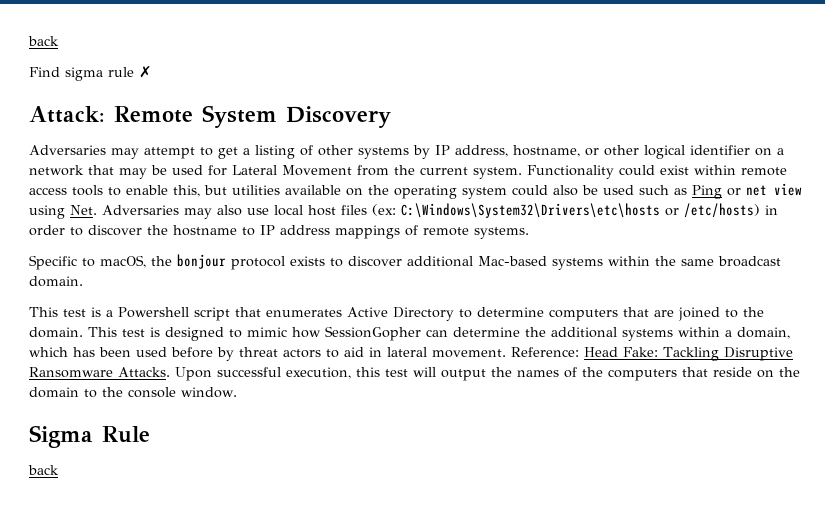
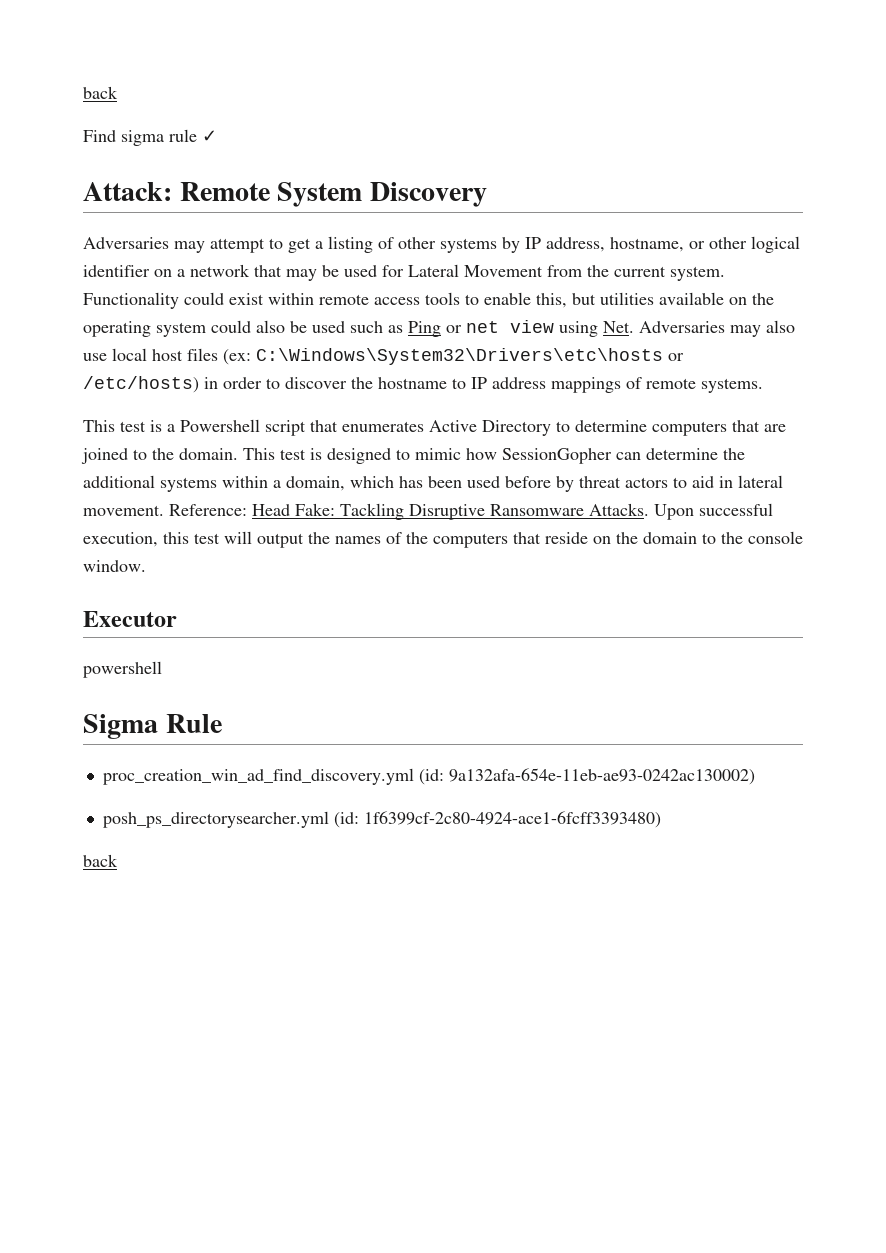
[139,66,152,78] ✗ -> [202,130,217,142] ✓
[29,254,781,270] [29,276,83,287] // Specific to macOS, the bonjour protocol exists to discover additional Mac-based systems within the same broadcast domain. -> (763, 385) none
(237, 392) none -> [83,611,177,627] [83,661,162,678] // Executor // powershell
(150, 434) none -> [102,768,755,785] [102,811,661,828] // proc_creation_win_ad_find_discovery.yml (id: 9a132afa-654e-11eb-ae93-0242ac130002) // posh_ps_directorysearcher.yml (id: 1f6399cf-2c80-4924-ace1-6fcff3393480)

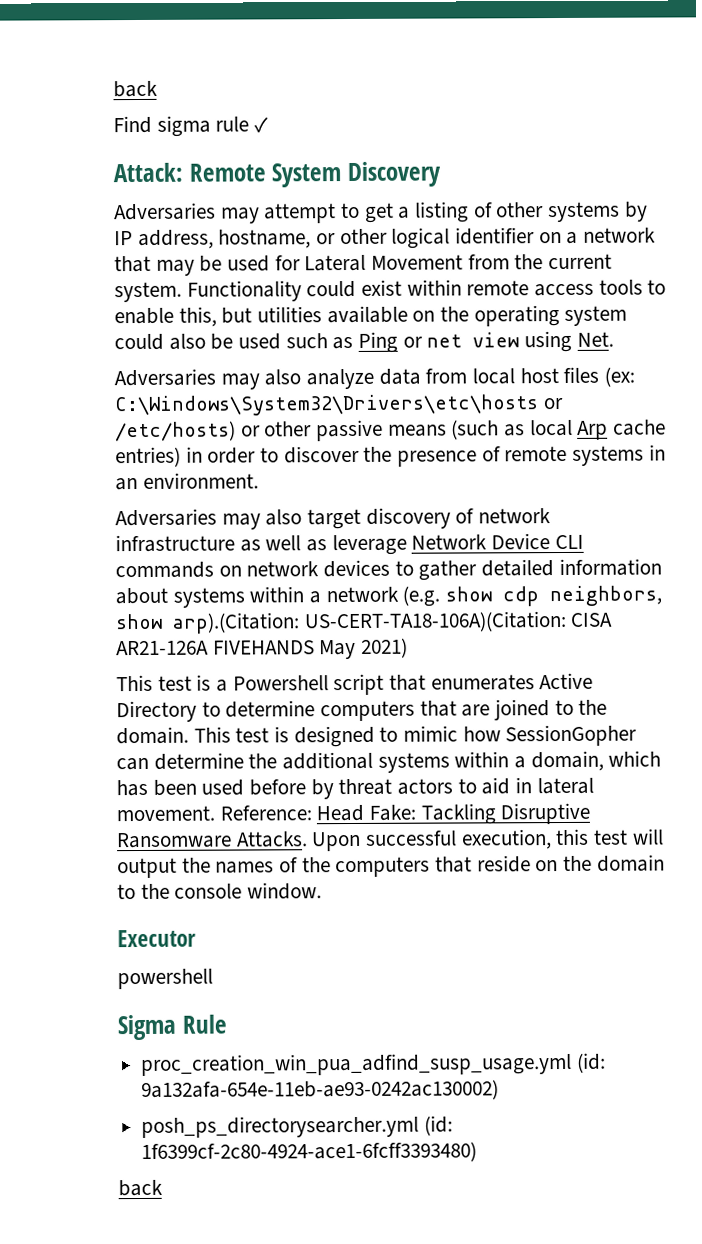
[639,320,795,337] [83,353,107,361] Adversaries may also use -> [114,368,468,390] // Adversaries may also analyze data from
(199, 384) none -> [240,419,667,442] [115,446,181,468] or other passive means (such as local Arp cache entries)
[378,377,763,393] hostname to IP address mappings of remote systems. -> [397,444,666,467] [115,472,259,491] [115,507,552,530] [115,533,584,556] [115,558,662,581] [115,585,663,608] [115,610,614,634] [116,637,409,660] presence of remote systems in an environment. // Adversaries may also target discovery of network infrastructure as well as leverage Network Device CLI commands on network devices to gather detailed information about systems within a network (e.g. show cdp neighbors, show arp).(Citation: US-CERT-TA18-106A)(Citation: CISA AR21-126A FIVEHANDS May 2021)
[102,768,414,785] proc_creation_win_ad_find_discovery.yml -> [141,1052,573,1076] proc_creation_win_pua_adfind_susp_usage.yml

